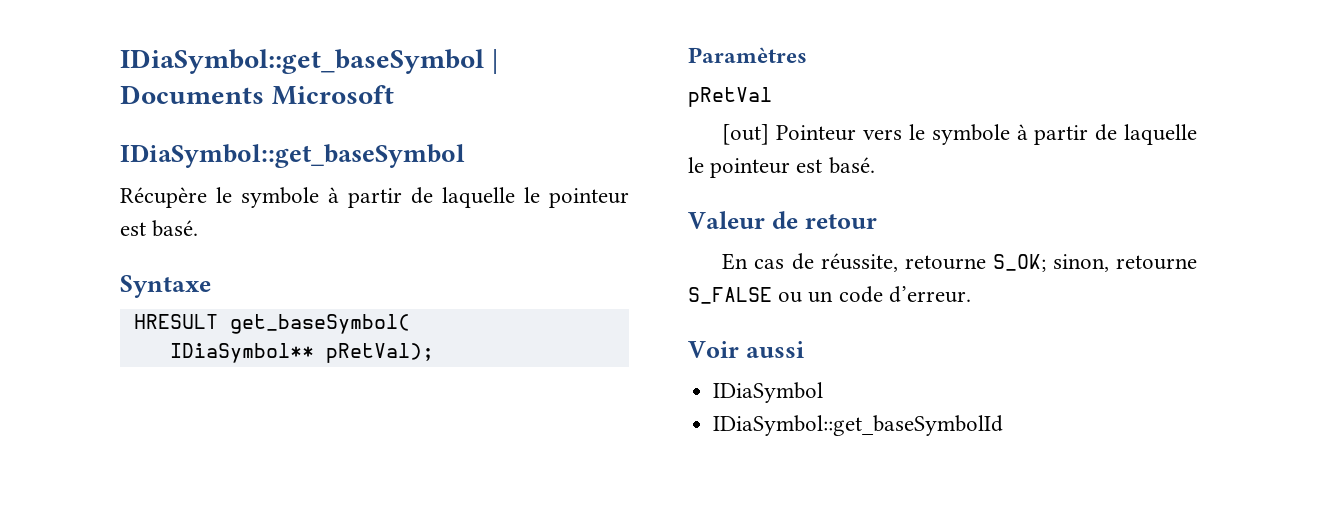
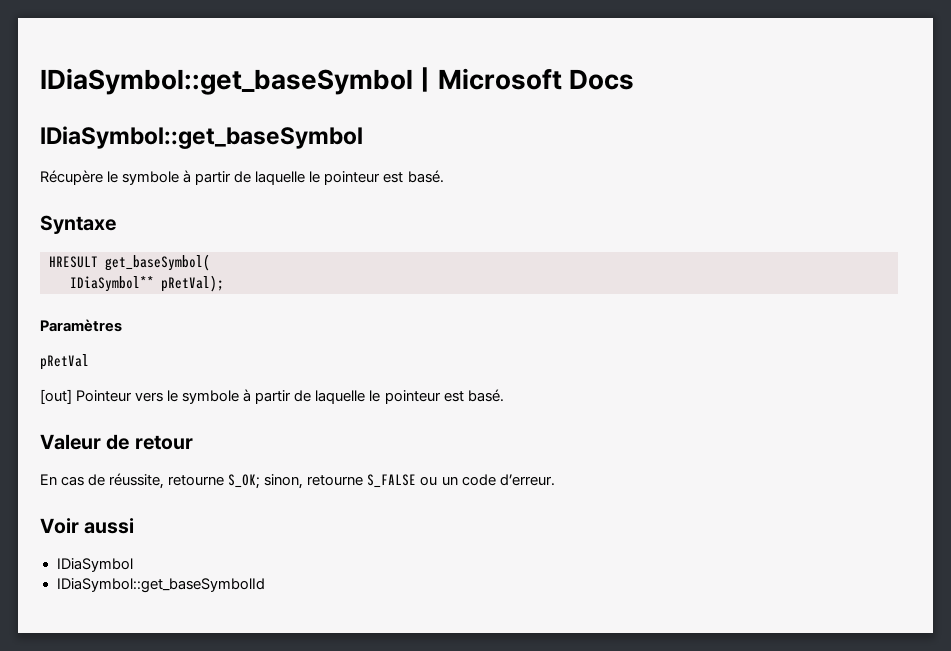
[120,85,264,104] Documents -> (431, 79) none
(394, 95) none -> [568,69,634,90] Docs

